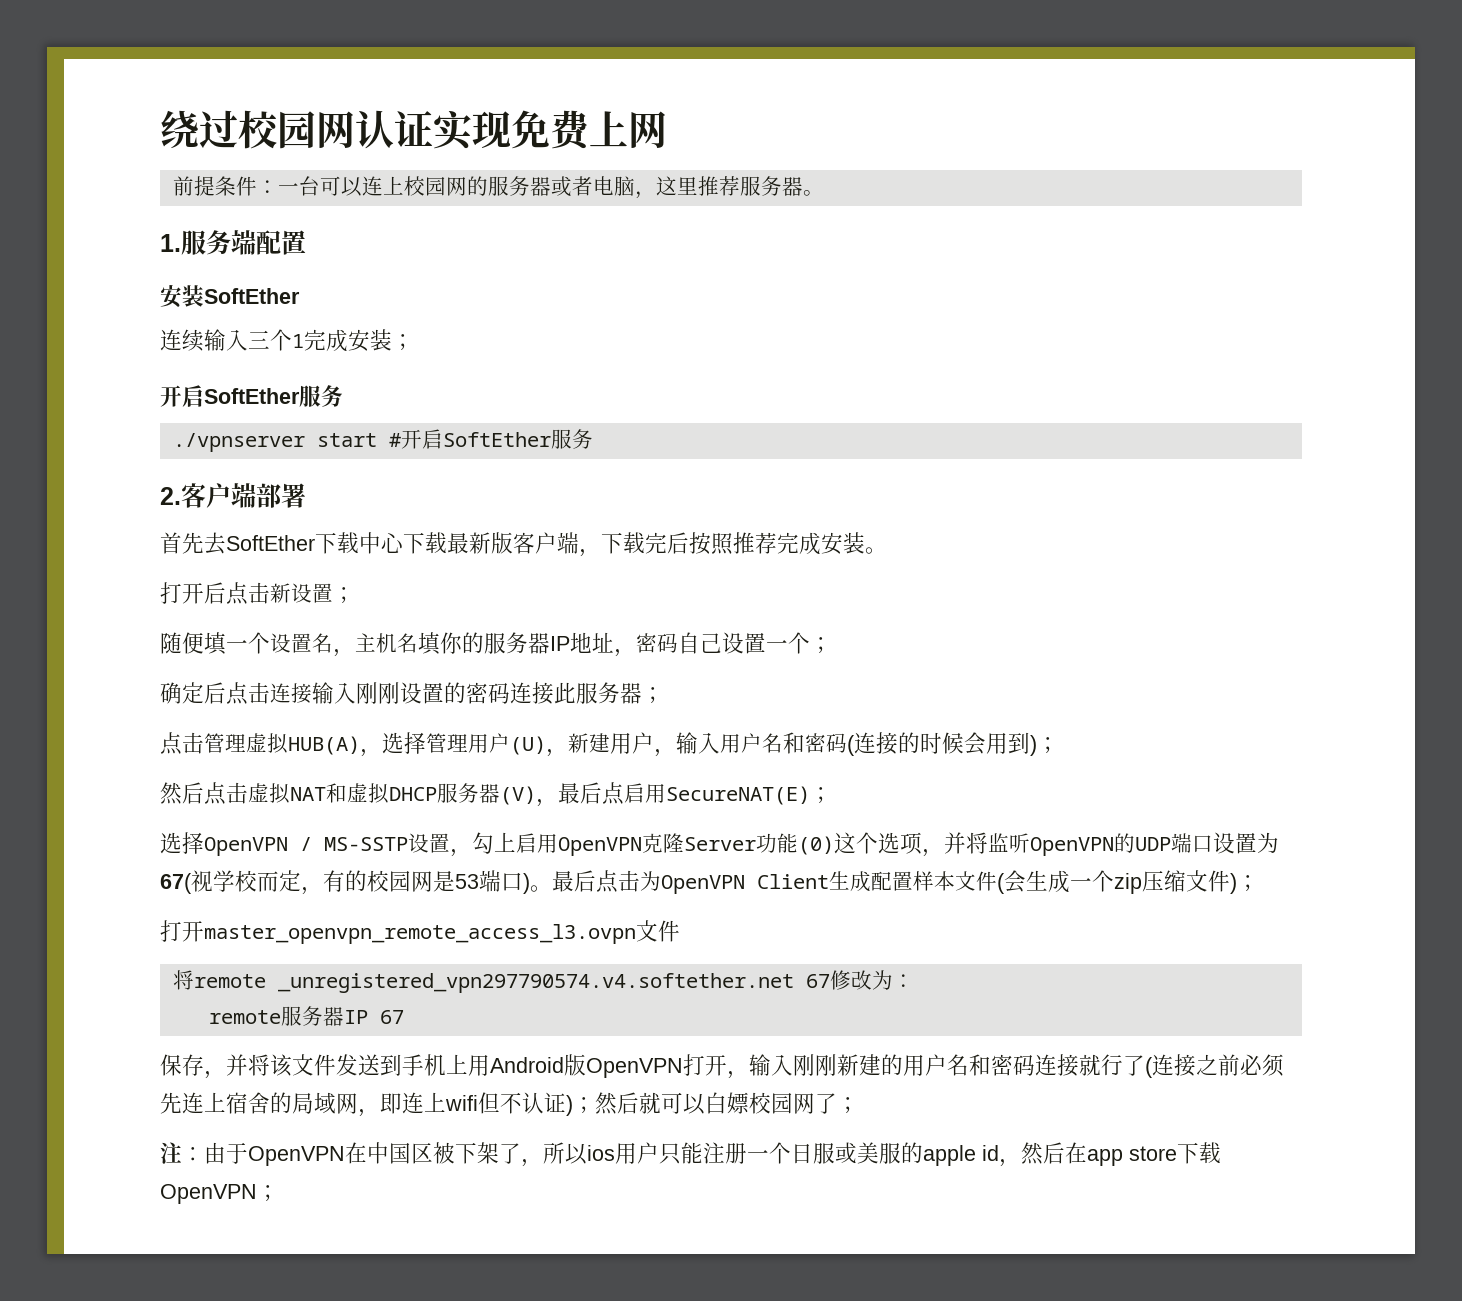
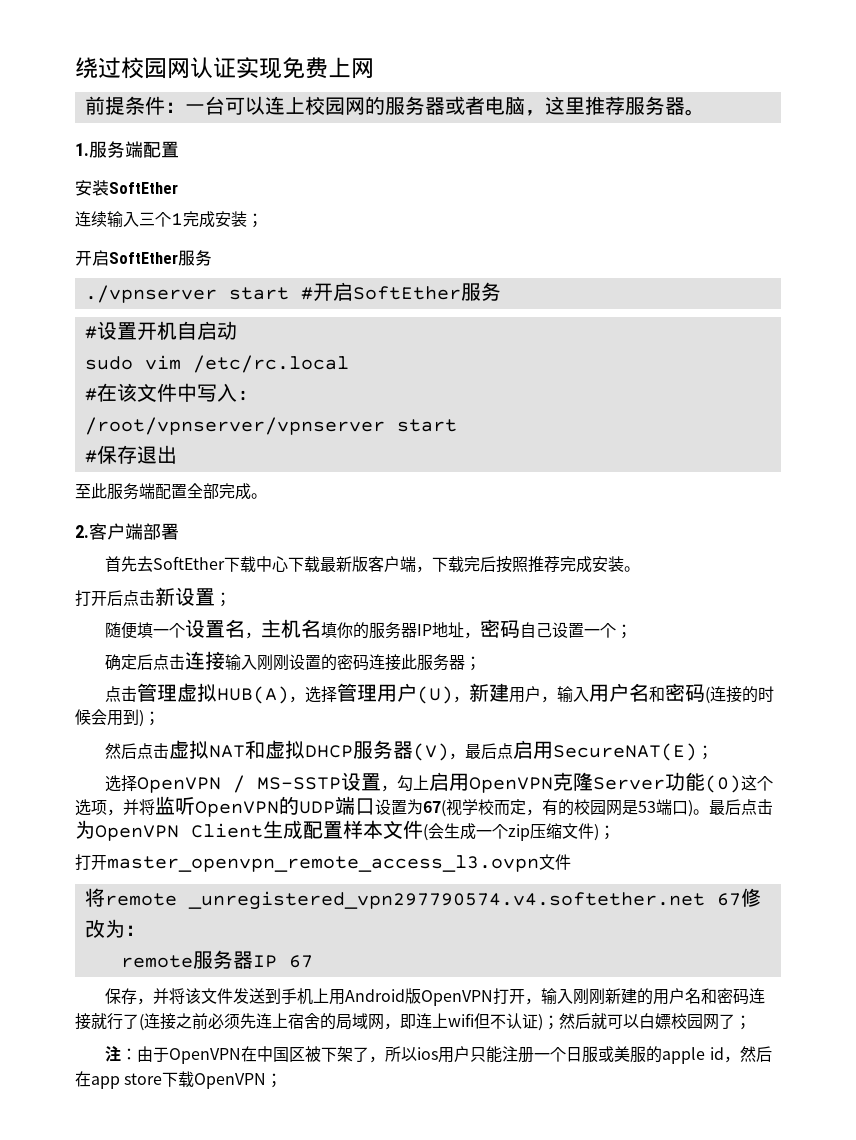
(593, 439) none -> [84,321,237,340] [84,355,349,373] [84,383,249,402] [84,417,457,435] [84,445,177,464] [75,483,267,500] // #设置开机自启动 // sudo vim /etc/rc.local // #在该文件中写入: // /root/vpnserver/vpnserver start // #保存退出 // 至此服务端配置全部完成。

